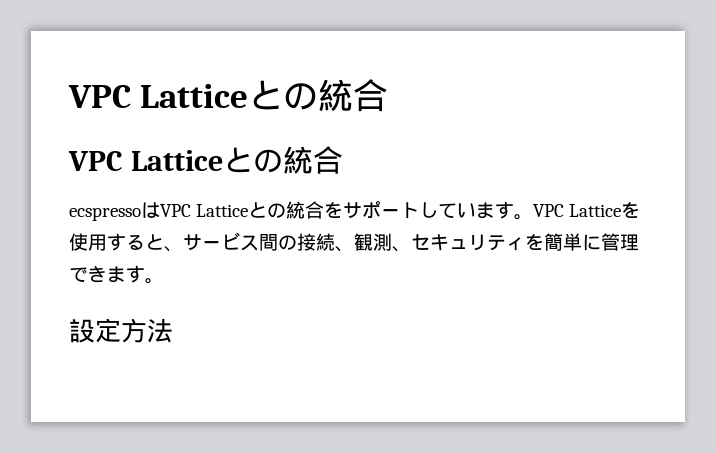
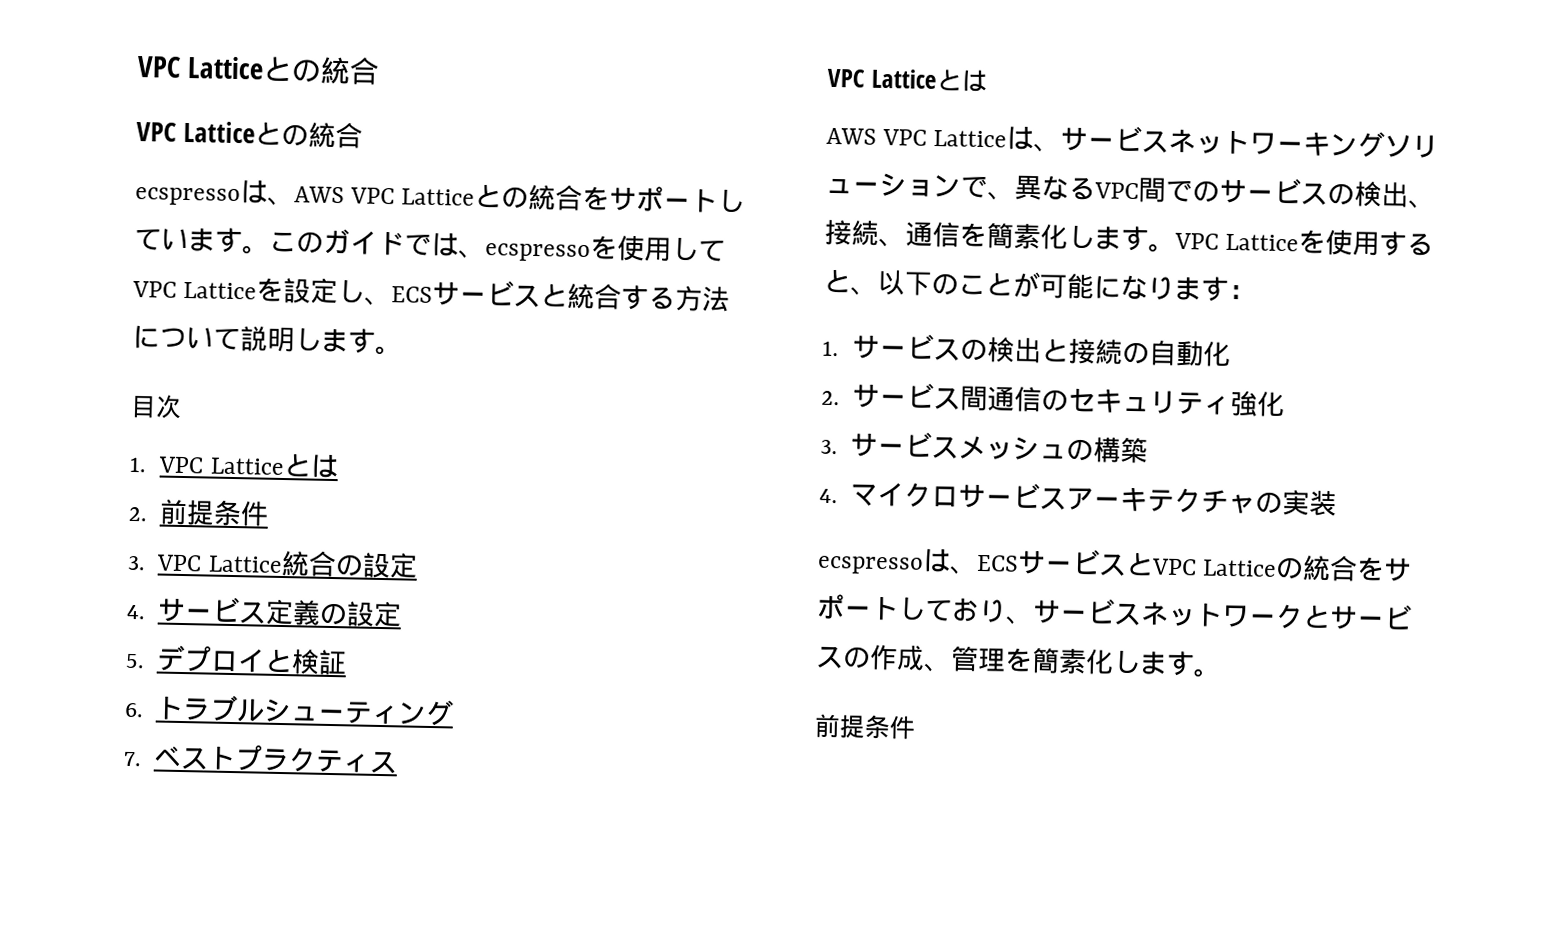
(160, 210) none -> [267,186,345,207] 、AWS
(534, 217) none -> [269,228,726,263] [132,277,731,312] [132,324,403,356] [130,394,182,419] [129,452,339,479] [128,498,270,527] [127,550,418,579] [126,596,403,628] [125,644,348,676] [124,694,455,726] [123,744,399,774] [827,68,987,93] [826,125,1440,159] [825,172,1436,210] [824,219,1176,253] このガイドでは、ecspressoを使用してVPC Latticeを設定し、ECSサービスと統合する方法について説明します。 // 目次 // 1. VPC Latticeとは // 2.前提条件 // 3. VPC Lattice統合の設定 // 4.サービス定義の設定 // 5.デプロイと検証 // 6.トラブルシューティング // 7.ベストプラクティス // VPC Latticeとは // AWS VPC Latticeは、サービスネットワーキングソリューションで、異なるVPC間でのサービスの検出、接続、通信を簡素化します。
[183,232,639,252] [69,265,164,284] [69,318,173,343] サービス間の接続、観測、セキュリティを簡単に管理できます。 // 設定方法 -> [877,269,1256,302] [822,333,1232,368] [821,382,1286,418] [820,431,1149,464] [819,481,1338,517] [817,548,1413,582] [816,593,1412,630] [815,644,1222,678] [814,713,916,740] 以下のことが可能になります： // 1.サービスの検出と接続の自動化 // 2.サービス間通信のセキュリティ強化 // 3.サービスメッシュの構築 // 4.マイクロサービスアーキテクチャの実装 // ecspressoは、ECSサービスとVPC Latticeの統合をサポートしており、サービスネットワークとサービスの作成、管理を簡素化します。 // 前提条件

